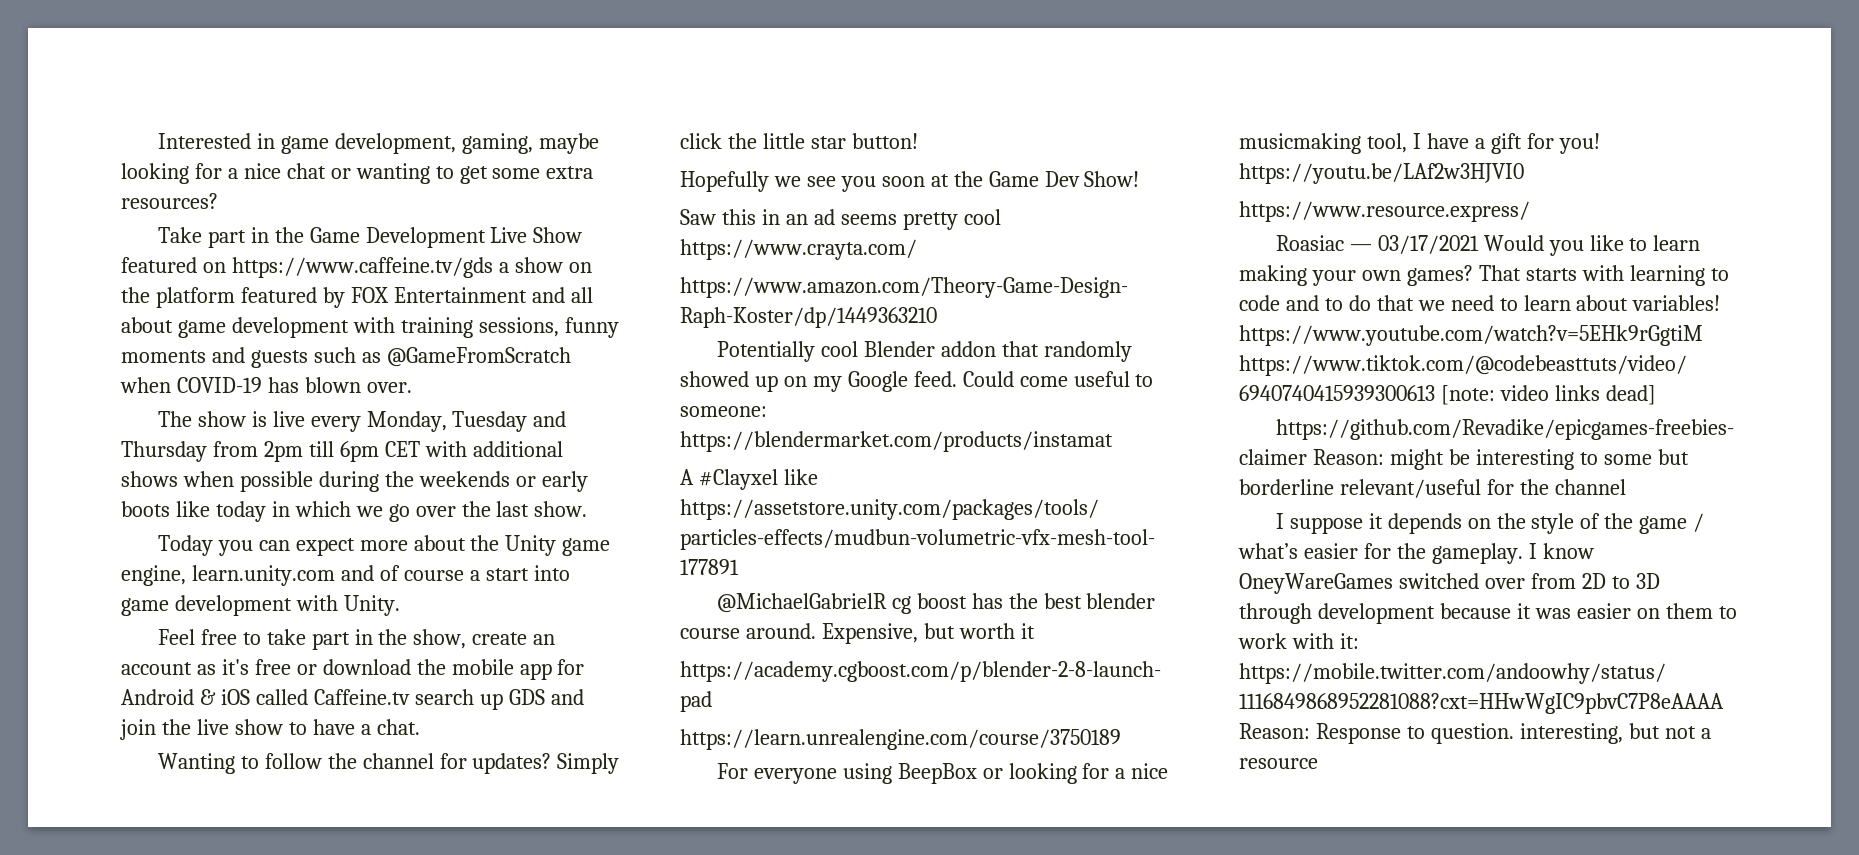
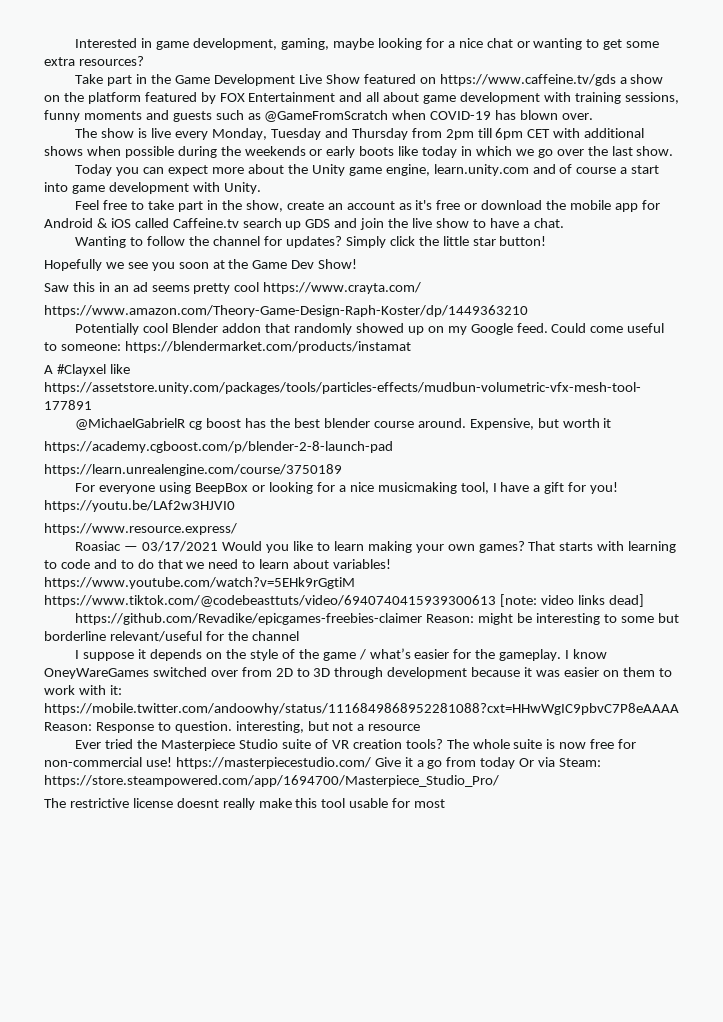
(1318, 763) none -> [75,739,637,751] [44,757,602,769] [44,775,499,787] [44,798,446,810] // Ever tried the Masterpiece Studio suite of VR creation tools? The whole suite is now free for non-commercial use! https://masterpiecestudio.com/ Give it a go from today Or via Steam: https://store.steampowered.com/app/1694700/Masterpiece_Studio_Pro/ // The restrictive license doesnt really make this tool usable for most

